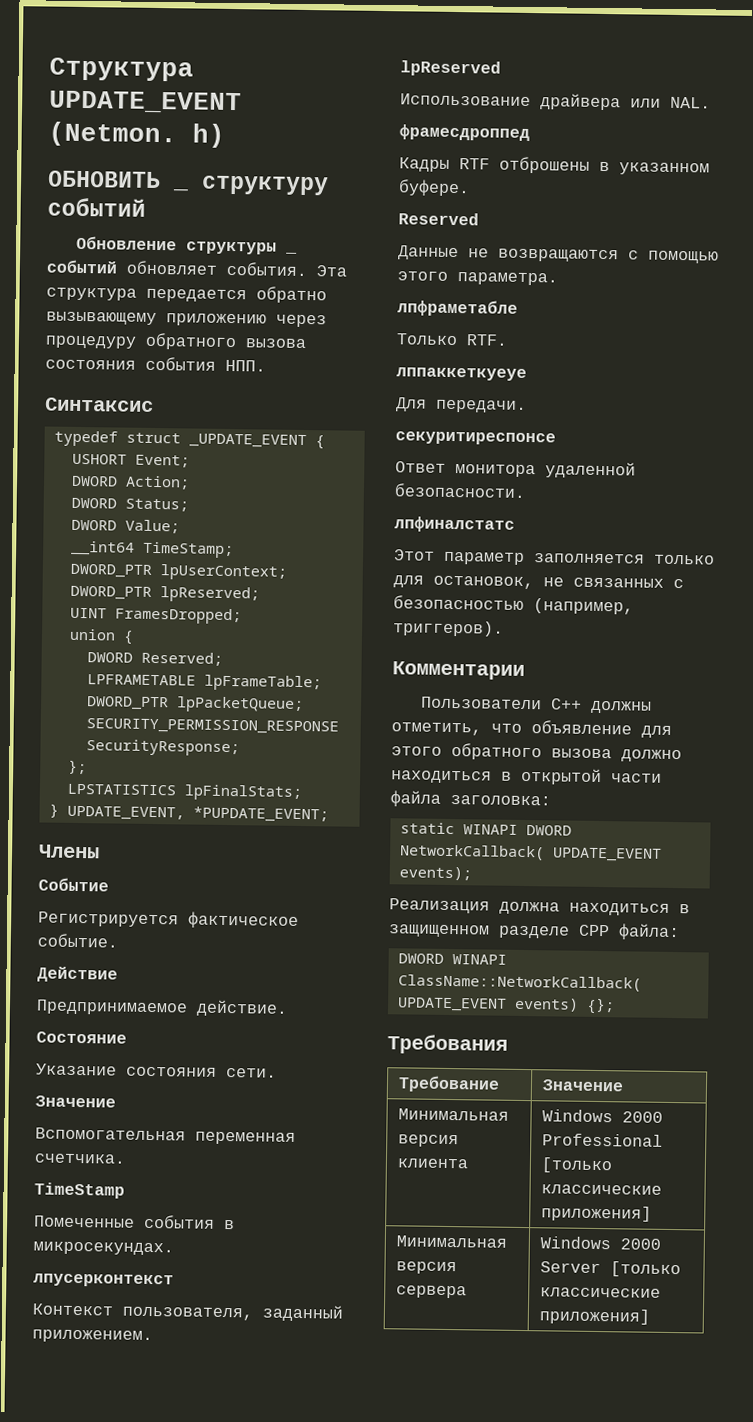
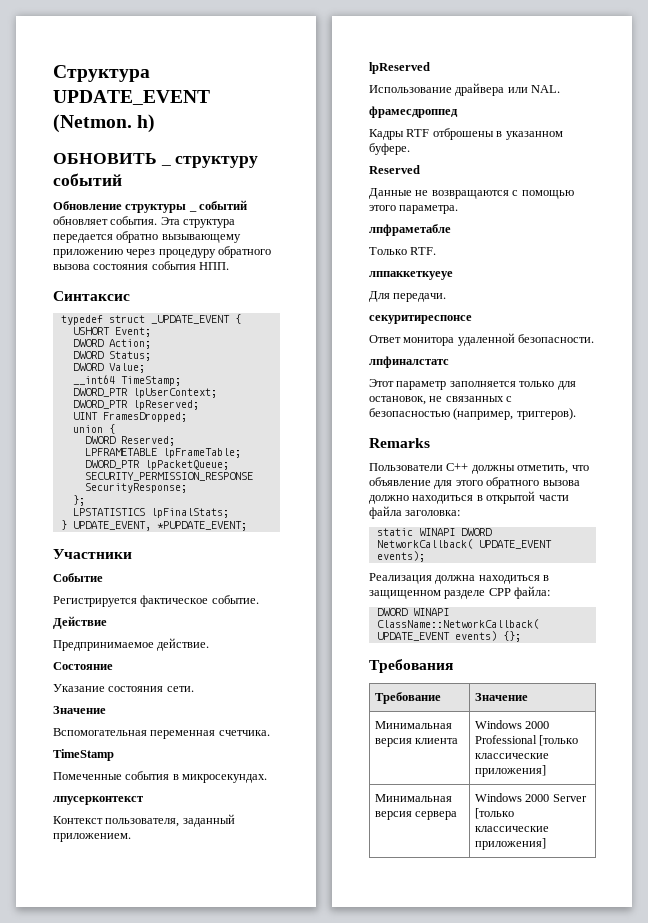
[39,844,100,859] Члены -> [53,549,132,559] Участники
[392,661,525,680] Комментарии -> [369,438,430,448] Remarks

